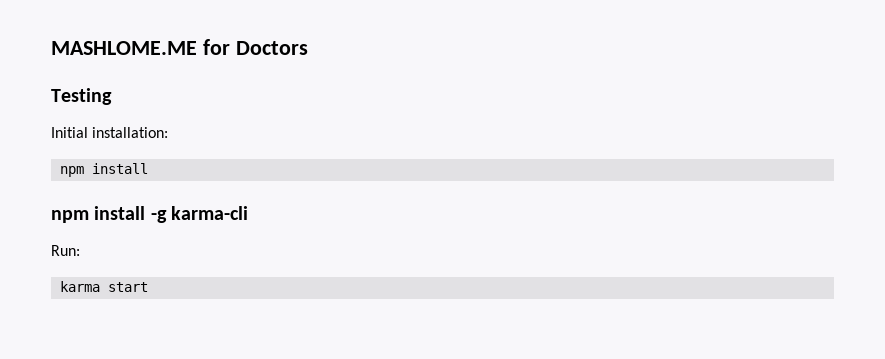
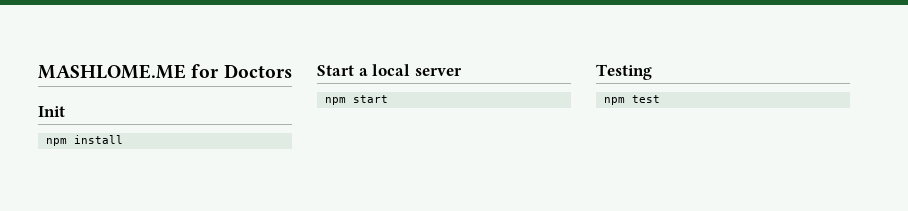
[51,88,112,105] [51,127,169,138] Testing // Initial installation: -> [38,106,65,117] Init
[51,206,248,223] [51,245,80,256] [60,281,149,292] npm install -g karma-cli // Run: // karma start -> [317,64,462,76] [324,95,388,105] [596,64,652,80] [603,95,660,105] Start a local server // npm start // Testing // npm test

